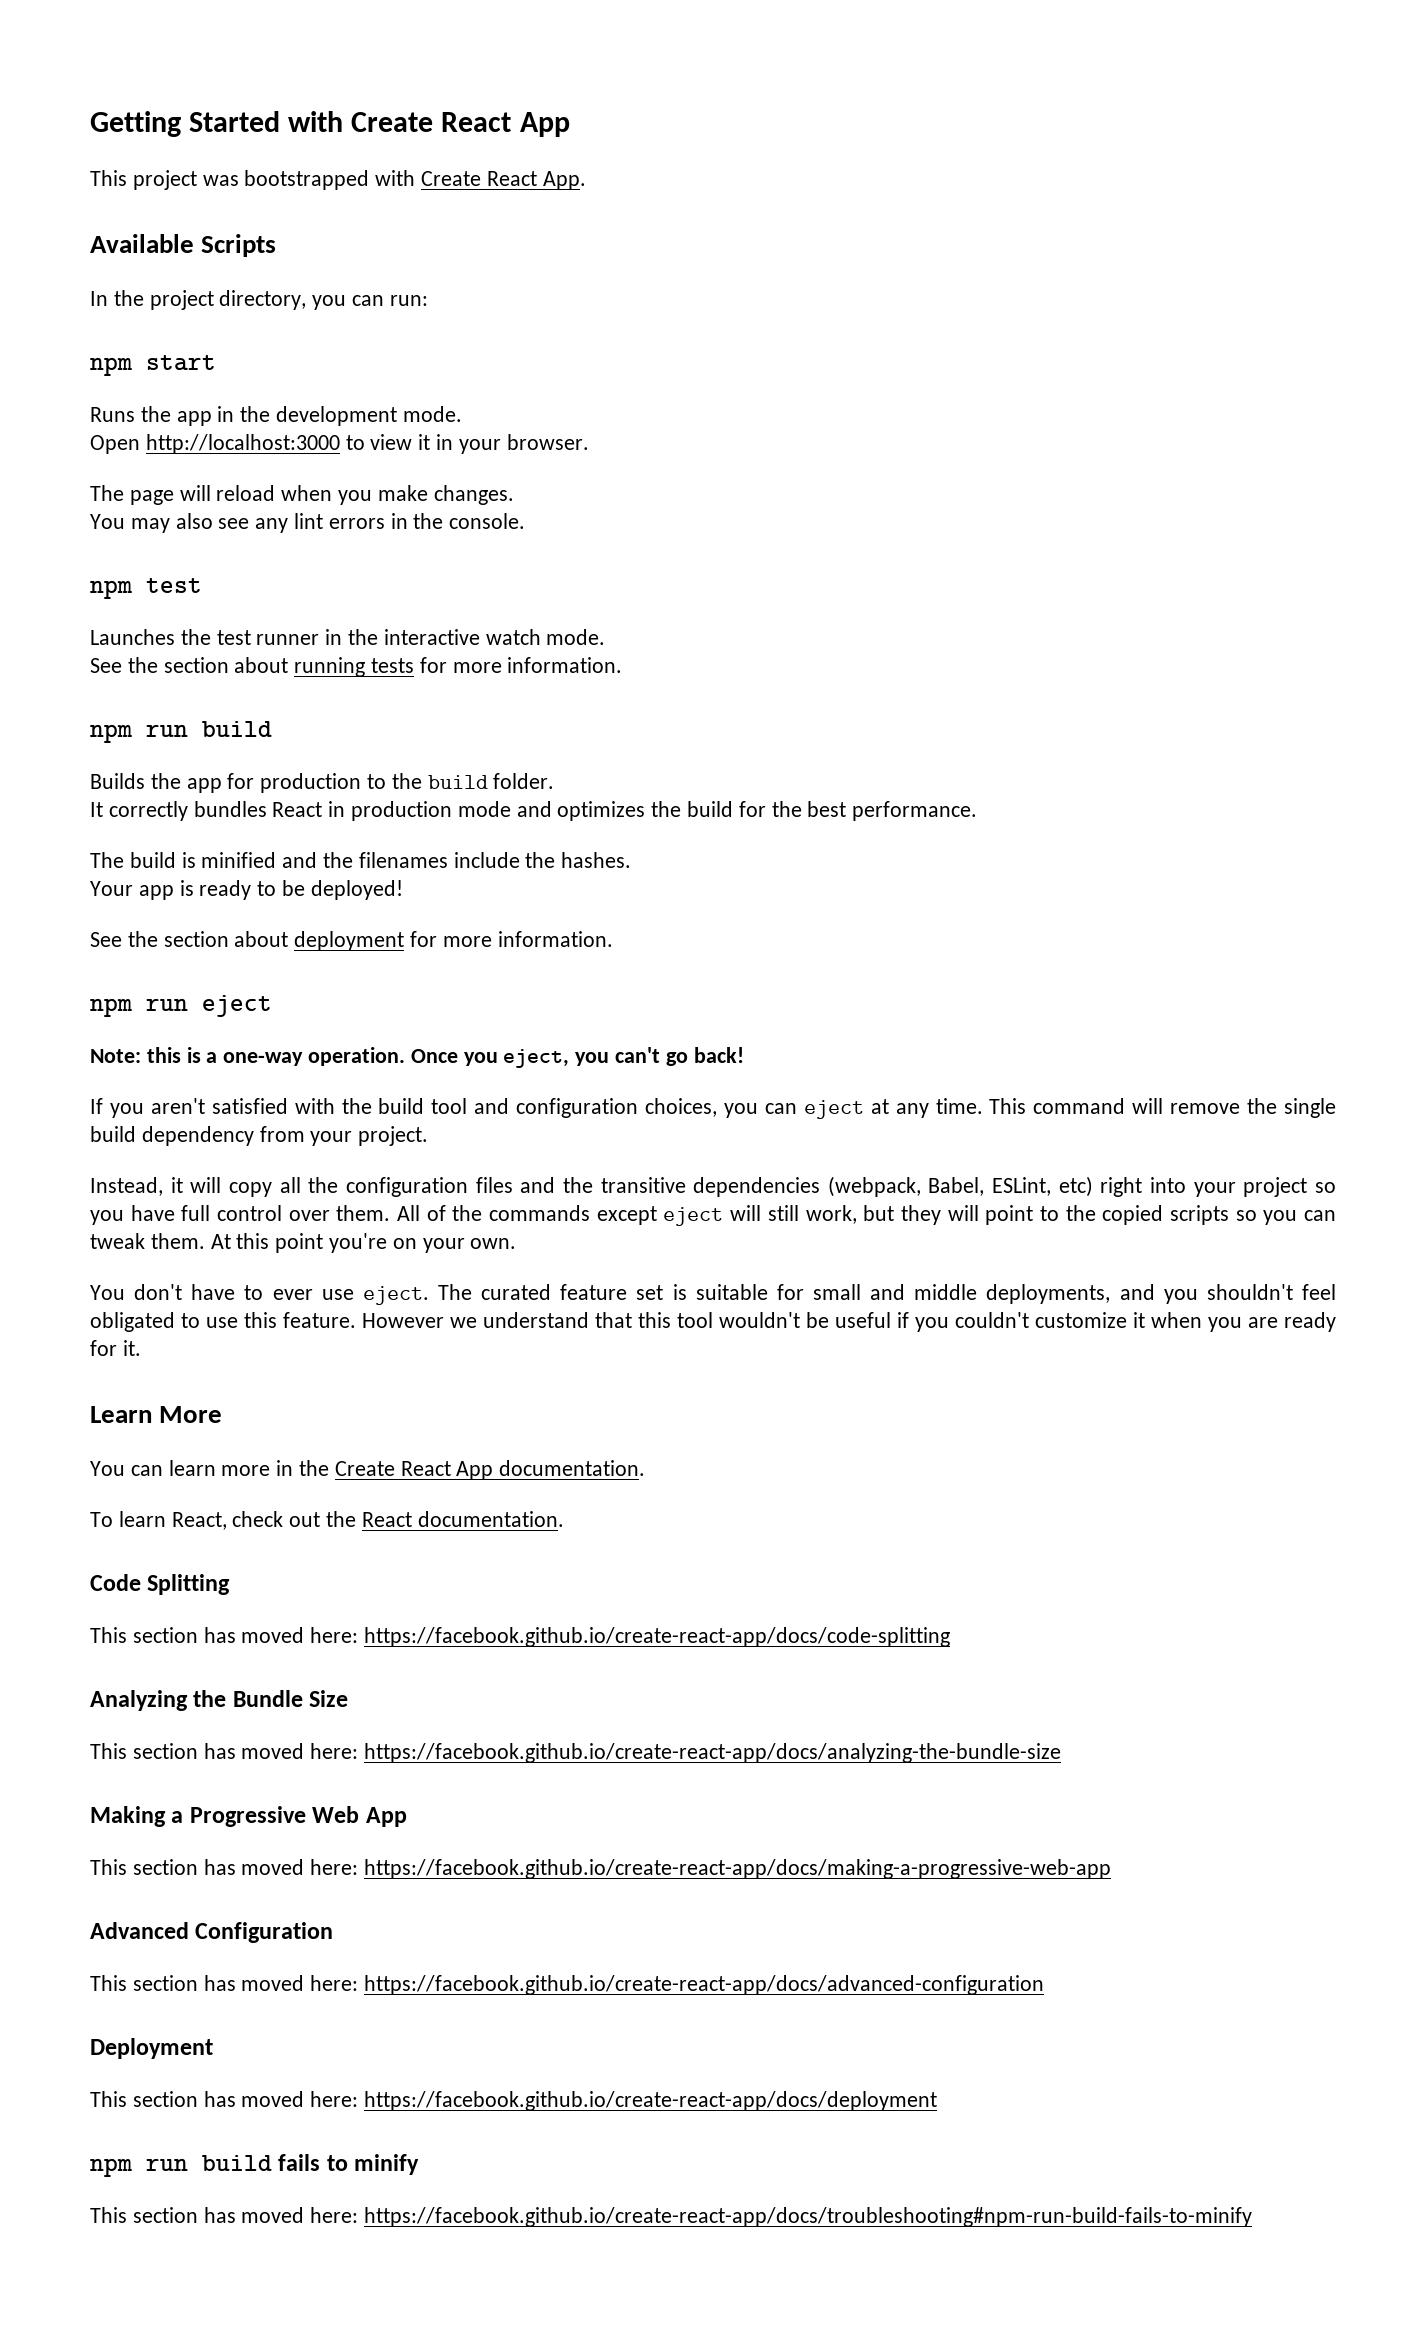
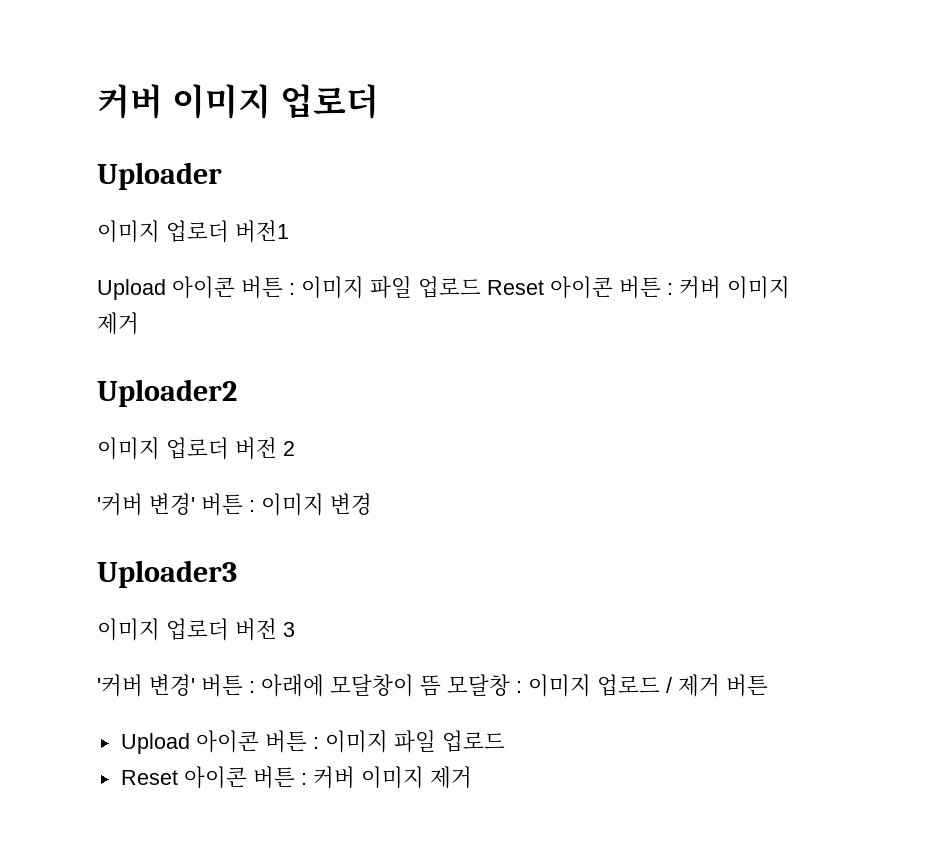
[90,111,570,137] [90,170,586,190] [90,234,277,257] [90,290,428,310] [90,355,216,376] [90,406,462,426] [90,434,589,454] [90,485,514,505] [90,513,526,533] [90,578,202,599] [90,629,606,645] [90,657,623,677] [90,721,272,743] [90,773,555,793] [90,801,978,821] [90,852,632,868] [90,880,403,900] [90,931,613,951] [90,995,272,1017] [90,1047,744,1068] [90,1098,1336,1119] [90,1126,429,1146] [90,1176,1336,1197] [90,1205,1336,1226] [90,1233,517,1253] [90,1284,1336,1305] [90,1312,1336,1332] [90,1340,141,1356] [90,1406,223,1423] [90,1460,646,1480] [90,1511,564,1530] [90,1574,231,1595] [90,1627,951,1647] [90,1690,349,1711] [90,1743,1062,1763] [90,1806,407,1827] [90,1859,1112,1879] [90,1922,334,1943] [90,1975,1045,1995] [90,2038,213,2059] [90,2091,938,2111] [90,2154,420,2177] [90,2207,1253,2227] Getting Started with Create React App // This project was bootstrapped with Create React App. // Available Scripts // In the project directory, you can run: // npm start // Runs the app in the development mode. // Open http://localhost:3000 to view it in your browser. // The page will reload when you make changes. // You may also see any lint errors in the console. // npm test // Launches the test runner in the interactive watch mode. // See the section about running tests for more information. // npm run build // Builds the app for production to the build folder. // It correctly bundles React in production mode and optimizes the build for the best performance. // The build is minified and the filenames include the hashes. // Your app is ready to be deployed! // See the section about deployment for more information. // npm run eject // Note: this is a one-way operation. Once you eject, you can't go back! // If you aren't satisfied with the build tool and configuration choices, you can eject at any time. This command will remove the single build dependency from your project. // Instead, it will copy all the configuration files and the transitive dependencies (webpack, Babel, ESLint, etc) right into your project so you have full control over them. All of the commands except eject will still work, but they will point to the copied scripts so you can tweak them. At this point you're on your own. // You don't have to ever use eject. The curated feature set is suitable for small and middle deployments, and you shouldn't feel obligated to use this feature. However we understand that this tool wouldn't be useful if you couldn't customize it when you are ready for it. // Learn More // You can learn more in the Create React App documentation. // To learn React, check out the React documentation. // Code Splitting // This section has moved here: https://facebook.github.io/create-react-app/docs/code-splitting // Analyzing the Bundle Size // This section has moved here: https://facebook.github.io/create-react-app/docs/analyzing-the-bundle-size // Making a Progressive Web App // This section has moved here: https://facebook.github.io/create-react-app/docs/making-a-progressive-web-app // Advanced Configuration // This section has moved here: https://facebook.github.io/create-react-app/docs/advanced-configuration // Deployment // This section has moved here: https://facebook.github.io/create-react-app/docs/deployment // npm run build fails to minify // This section has moved here: https://facebook.github.io/create-react-app/docs/troubleshooting#npm-run-build-fails-to-minify -> [97,84,380,119] [97,162,222,190] [97,220,289,243] [97,276,790,300] [97,312,139,335] [97,379,237,407] [97,437,295,460] [97,493,372,516] [97,560,237,588] [97,618,295,641] [97,674,768,697] [120,730,505,754] [120,766,472,789] 커버 이미지 업로더 // Uploader // 이미지 업로더 버전1 // Upload 아이콘 버튼 : 이미지 파일 업로드 Reset 아이콘 버튼 : 커버 이미지 제거 // Uploader2 // 이미지 업로더 버전 2 // '커버 변경' 버튼 : 이미지 변경 // Uploader3 // 이미지 업로더 버전 3 // '커버 변경' 버튼 : 아래에 모달창이 뜸 모달창 : 이미지 업로드 / 제거 버튼 // Upload 아이콘 버튼 : 이미지 파일 업로드 // Reset 아이콘 버튼 : 커버 이미지 제거

